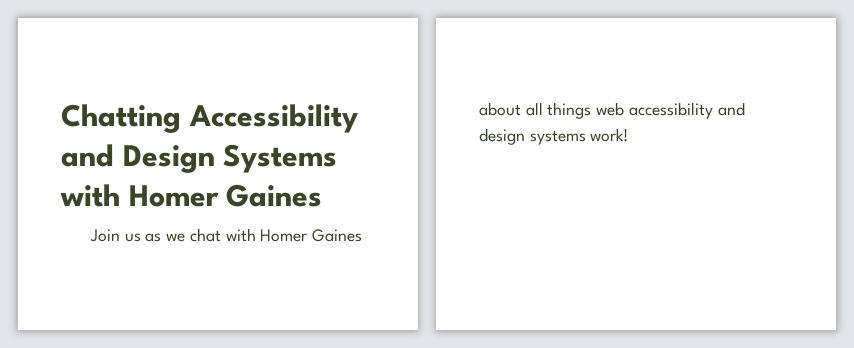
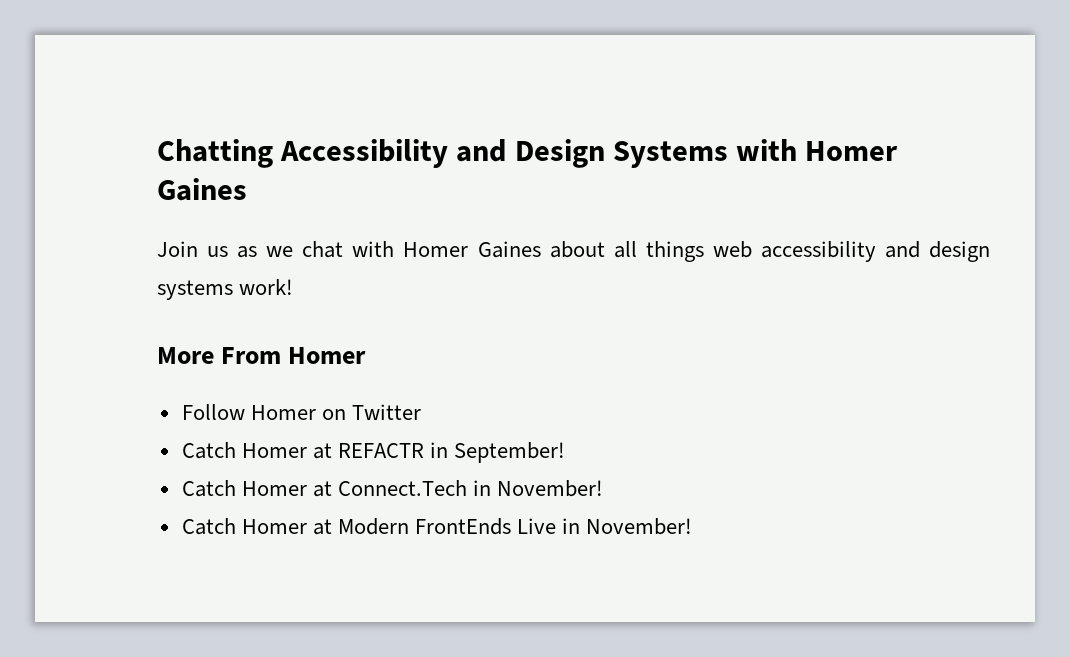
(629, 135) none -> [157,347,367,364] [181,404,421,420] [181,442,566,463] [181,480,604,497] [181,518,693,535] // More From Homer // Follow Homer on Twitter // Catch Homer at REFACTR in September! // Catch Homer at Connect.Tech in November! // Catch Homer at Modern FrontEnds Live in November!

